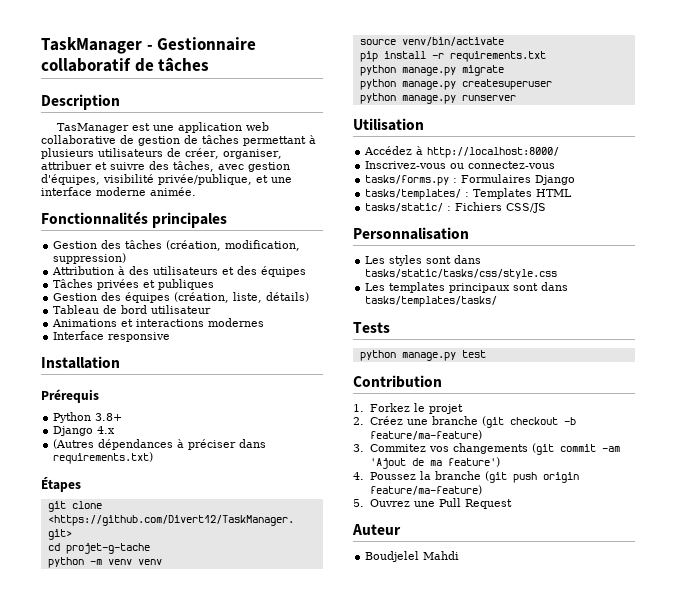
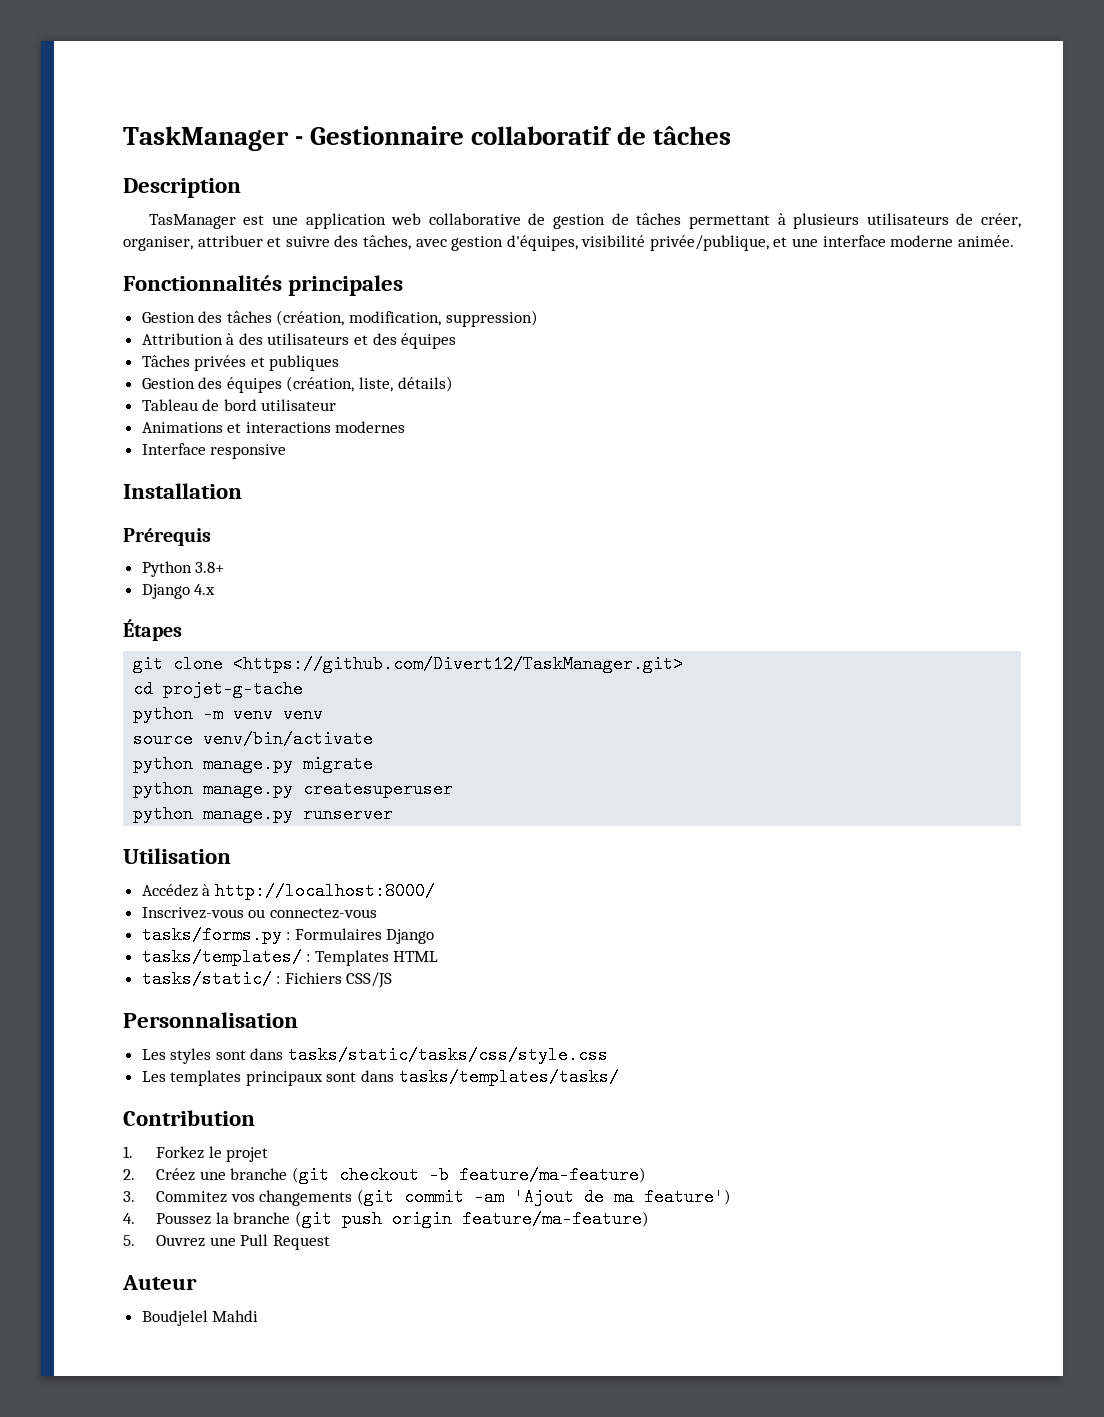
[53,439,267,450] [53,452,154,464] // (Autres dépendances à préciser dans requirements.txt) -> (216, 589) none
[359,51,546,62] // pip install -r requirements.txt -> (374, 739) none
[353,322,390,333] [359,350,486,361] // Tests // python manage.py test -> (619, 1077) none

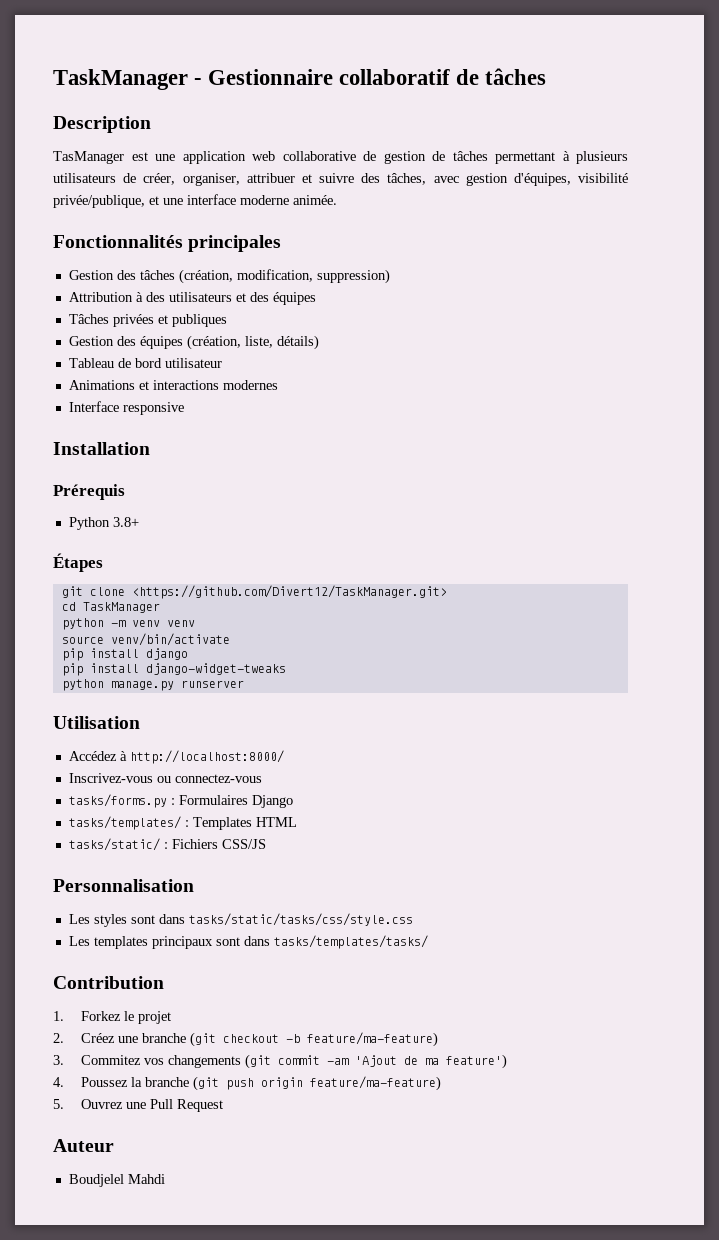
[141,584,216,599] // Django 4.x -> (139, 522) none
[163,680,304,698] projet-g-tache -> [82,602,160,613] TaskManager
[133,755,374,773] [133,780,454,798] python manage.py migrate // python manage.py createsuperuser -> [61,648,188,661] [61,663,286,676] pip install django // pip install django-widget-tweaks

